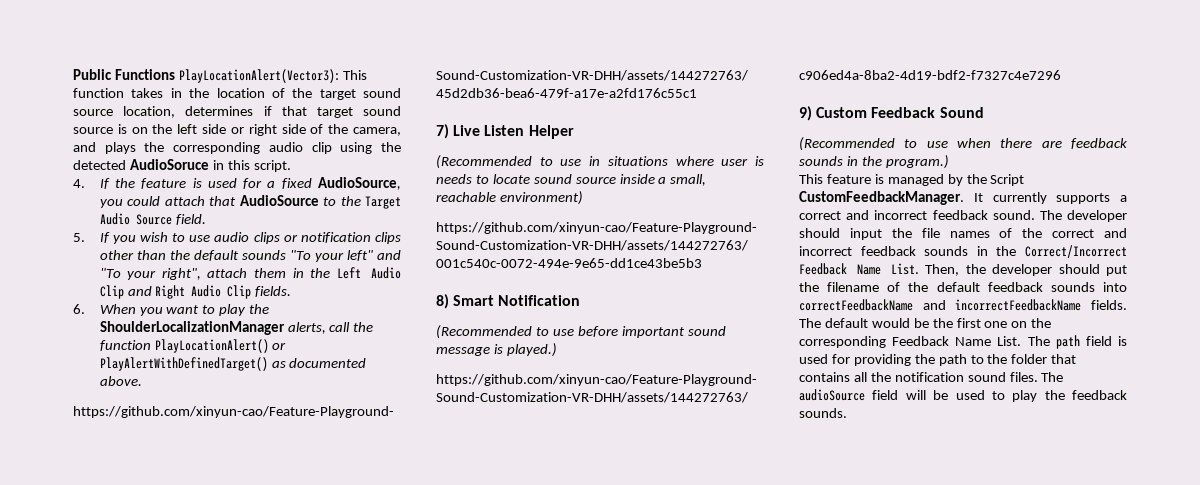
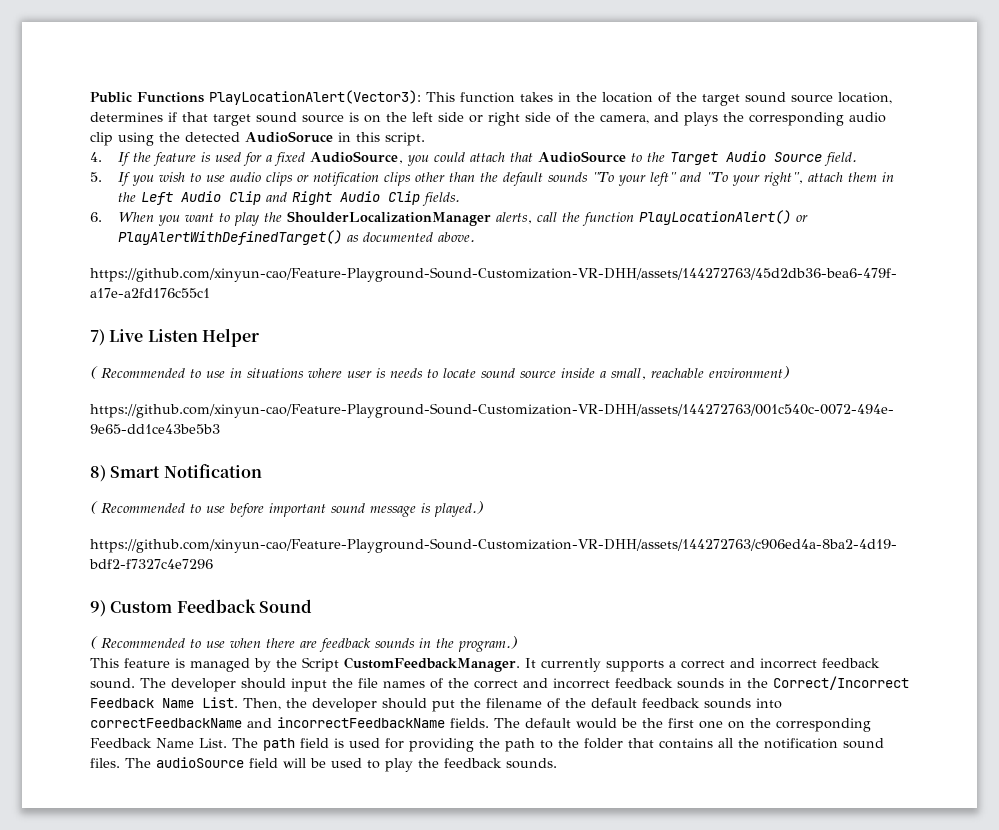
[436,155,532,169] (Recommended -> [90,366,185,379] ( Recommended
[436,325,532,339] (Recommended -> [90,501,185,514] ( Recommended
[799,137,895,151] (Recommended -> [90,636,185,649] ( Recommended

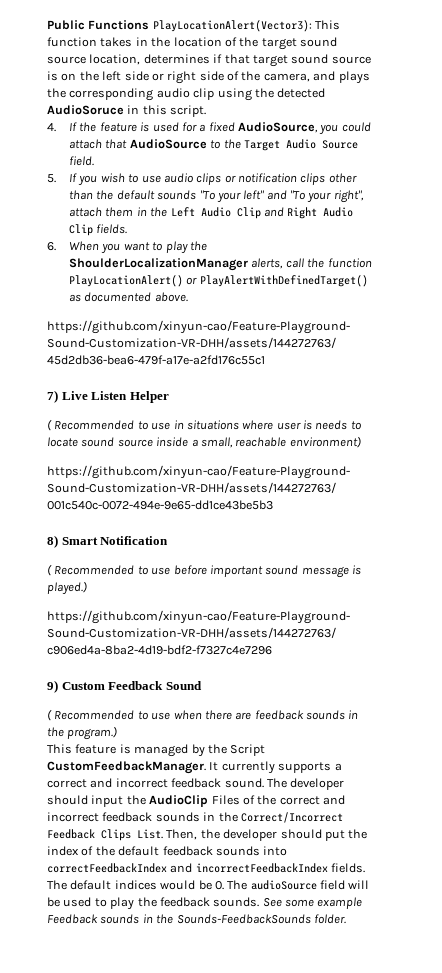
[358,678,425,688] file names -> [149,795,240,807] AudioClip Files
[162,698,194,708] Name -> [101,829,131,841] Clips
[486,698,542,708] filename -> [47,846,79,856] index
[90,717,445,728] correctFeedbackName and incorrectFeedbackName -> [47,863,328,873] correctFeedbackIndex and incorrectFeedbackIndex
(571, 723) none -> [114,880,157,890] indices
[642,718,871,732] [90,738,884,752] [90,758,120,768] the first one on the corresponding Feedback Name List. The path field is used for providing the path to the folder that contains all the notification sound files. -> [214,881,224,890] 0.
(557, 763) none -> [262,897,363,909] [47,914,346,924] See some example Feedback sounds in the Sounds-FeedbackSounds folder.

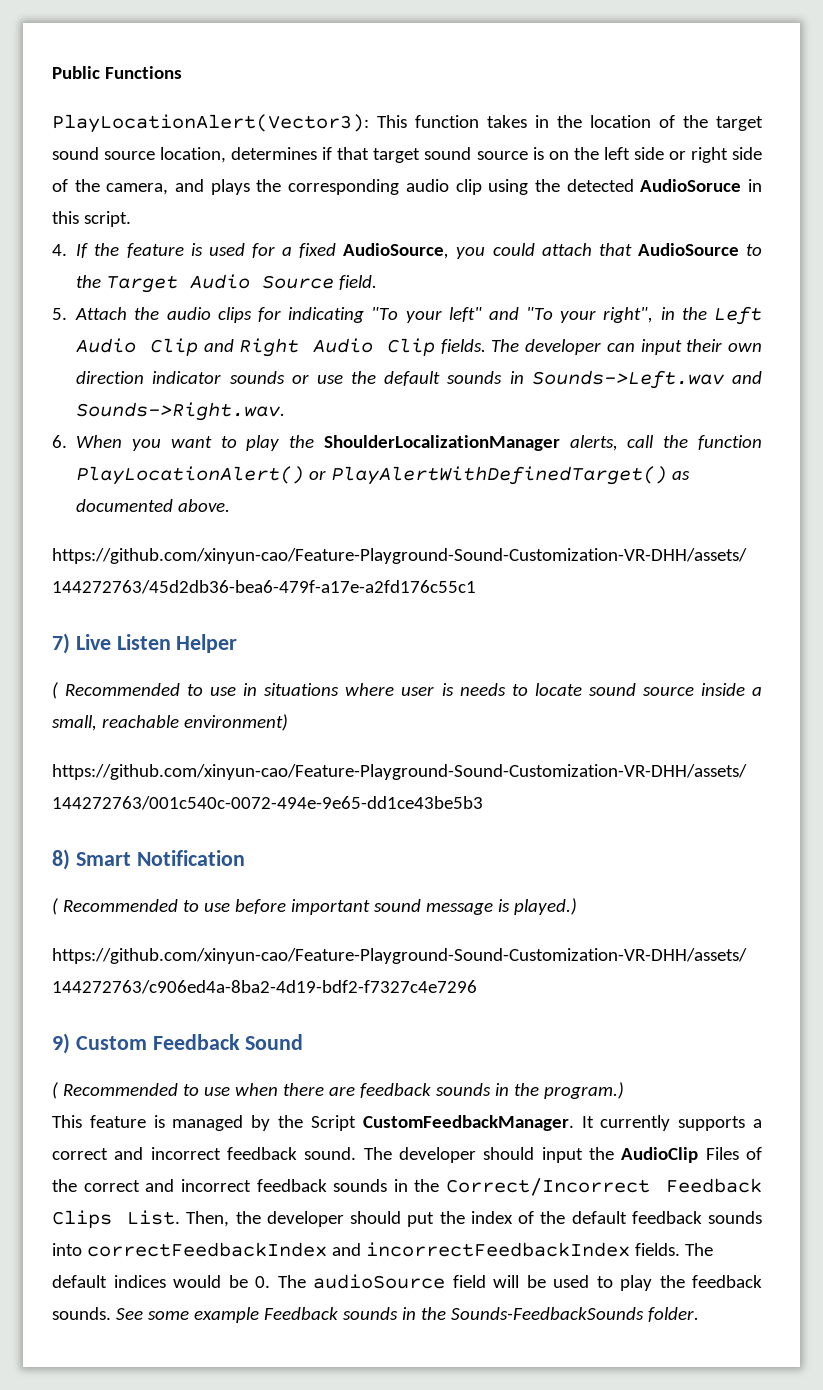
(150, 25) none -> (182, 72) //
[69,173,357,186] [69,190,197,200] If you wish to use audio clips or notification clips other than the default sounds -> [75,307,365,323] Attach the audio clips for indicating
[69,207,134,217] attach them -> (654, 315) none
(128, 229) none -> [491,339,762,355] [76,370,762,389] [76,402,286,421] The developer can input their own direction indicator sounds or use the default sounds in Sounds->Left.wav and Sounds->Right.wav.

